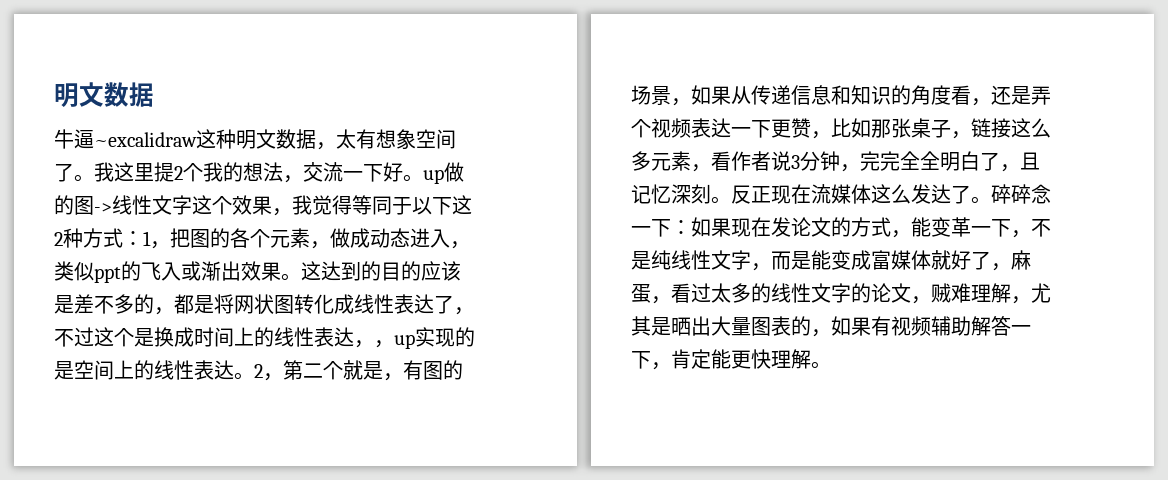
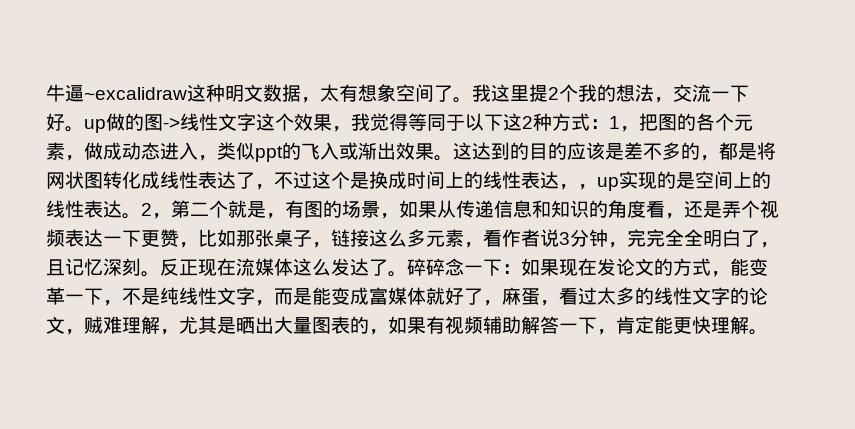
[54,82,154,107] 明文数据 // -> (46, 93) none

